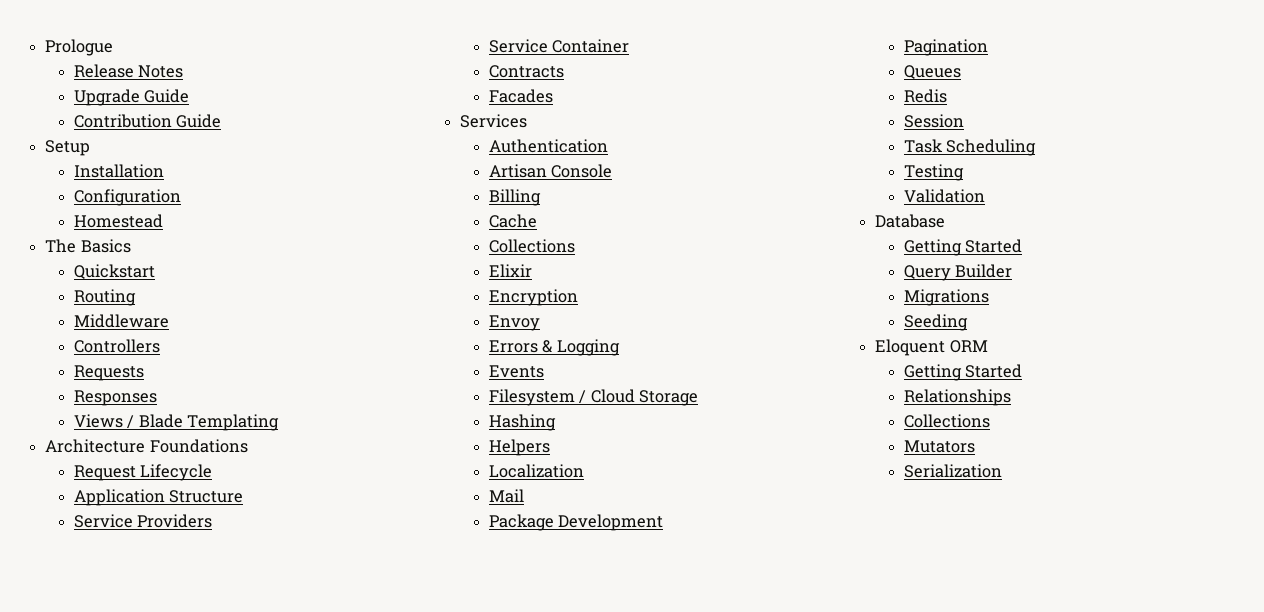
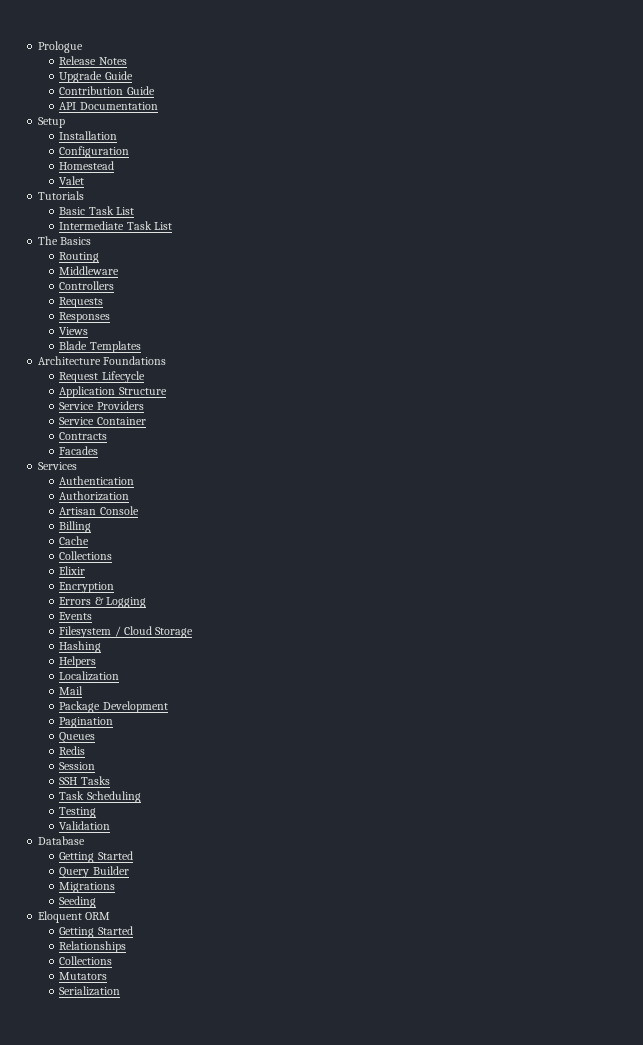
(222, 121) none -> [59,102,158,110] // API Documentation
(163, 221) none -> [59,176,85,185] [38,191,85,200] [59,206,134,215] [59,221,172,230] // Valet // Tutorials // Basic Task List // Intermediate Task List
[73,264,155,279] // Quickstart -> (92, 241) none
[127,414,280,431] / Blade Templating -> [59,341,141,353] // Blade Templates
(608, 146) none -> [59,491,130,501] // Authorization
[488,315,540,331] // Envoy -> (115, 587) none
(964, 121) none -> [59,776,110,785] // SSH Tasks

